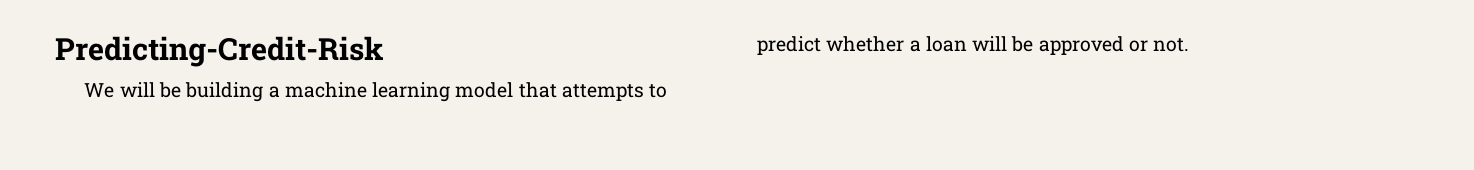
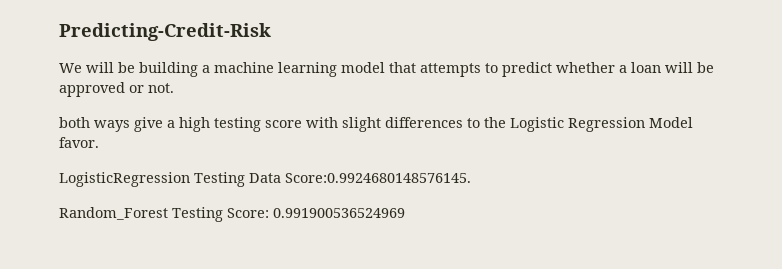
(1190, 45) none -> [59,117,693,132] [59,137,99,148] [59,172,471,187] [59,207,405,222] // both ways give a high testing score with slight differences to the Logistic Regression Model favor. // LogisticRegression Testing Data Score:0.9924680148576145. // Random_Forest Testing Score: 0.991900536524969

